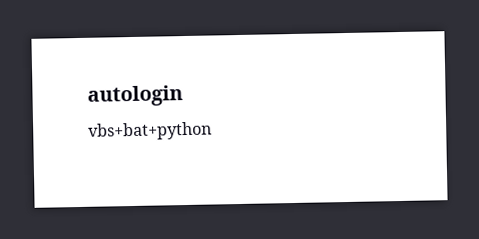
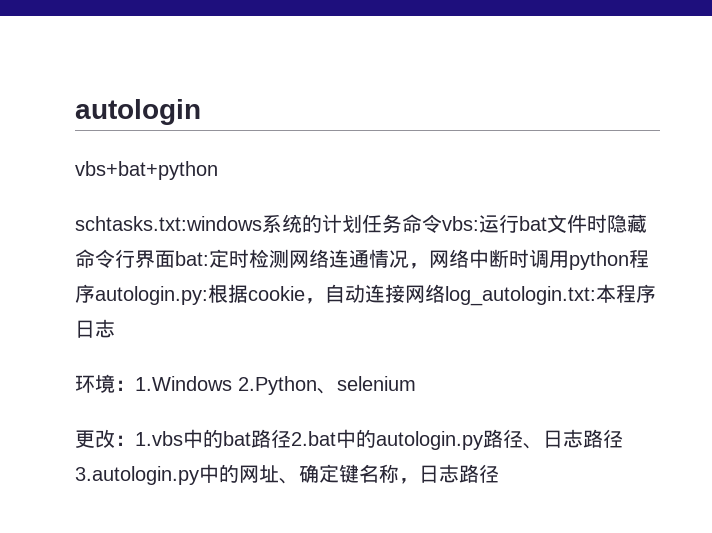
(212, 131) none -> [75,214,647,233] [75,249,649,270] [75,284,656,306] [75,319,115,338] [75,374,416,395] [75,429,623,450] [75,464,499,485] // schtasks.txt:windows系统的计划任务命令vbs:运行bat文件时隐藏命令行界面bat:定时检测网络连通情况，网络中断时调用python程序autologin.py:根据cookie，自动连接网络log_autologin.txt:本程序日志 // 环境：1.Windows 2.Python、selenium // 更改：1.vbs中的bat路径2.bat中的autologin.py路径、日志路径3.autologin.py中的网址、确定键名称，日志路径

